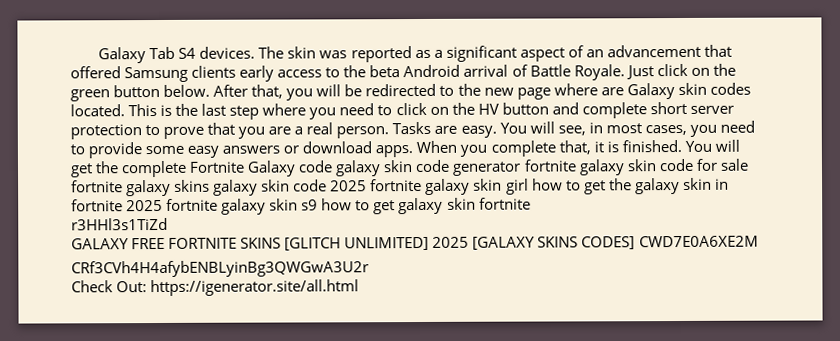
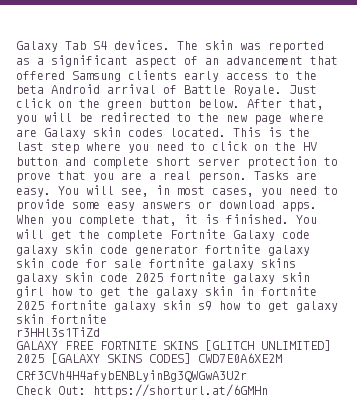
[150,279,360,297] https://igenerator.site/all.html -> [93,384,268,398] https://shorturl.at/6GMHn

